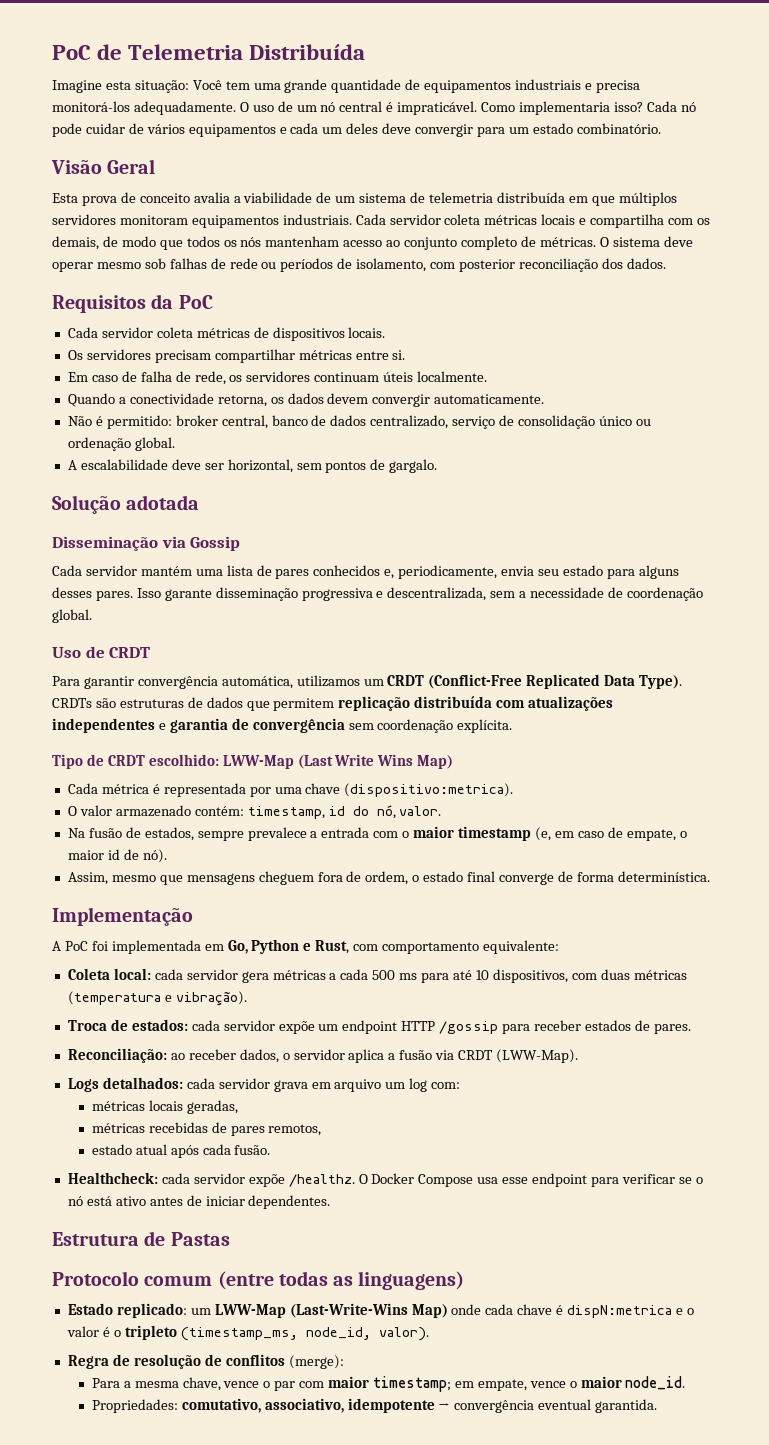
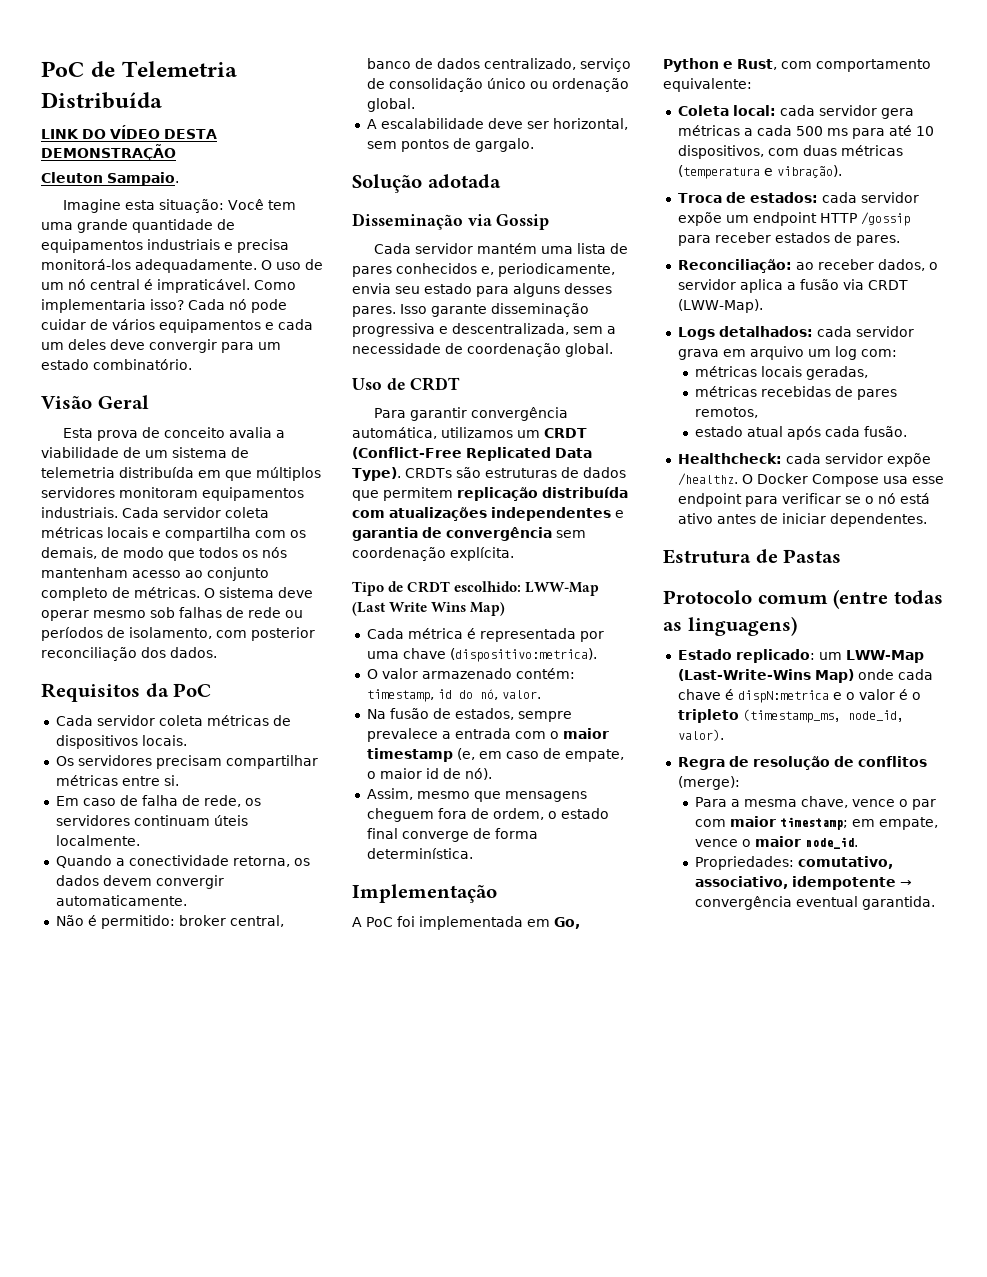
(366, 52) none -> [41,125,217,139] [41,144,176,161] [41,172,179,186] // LINK DO VÍDEO DESTA DEMONSTRAÇÃO // Cleuton Sampaio.

